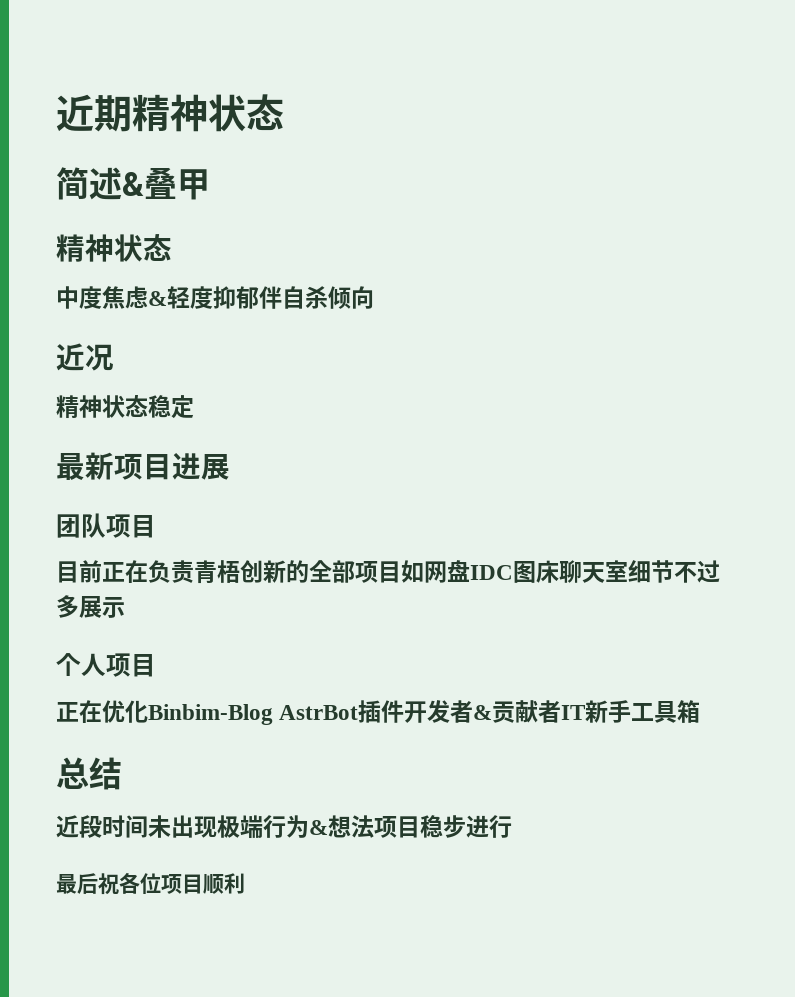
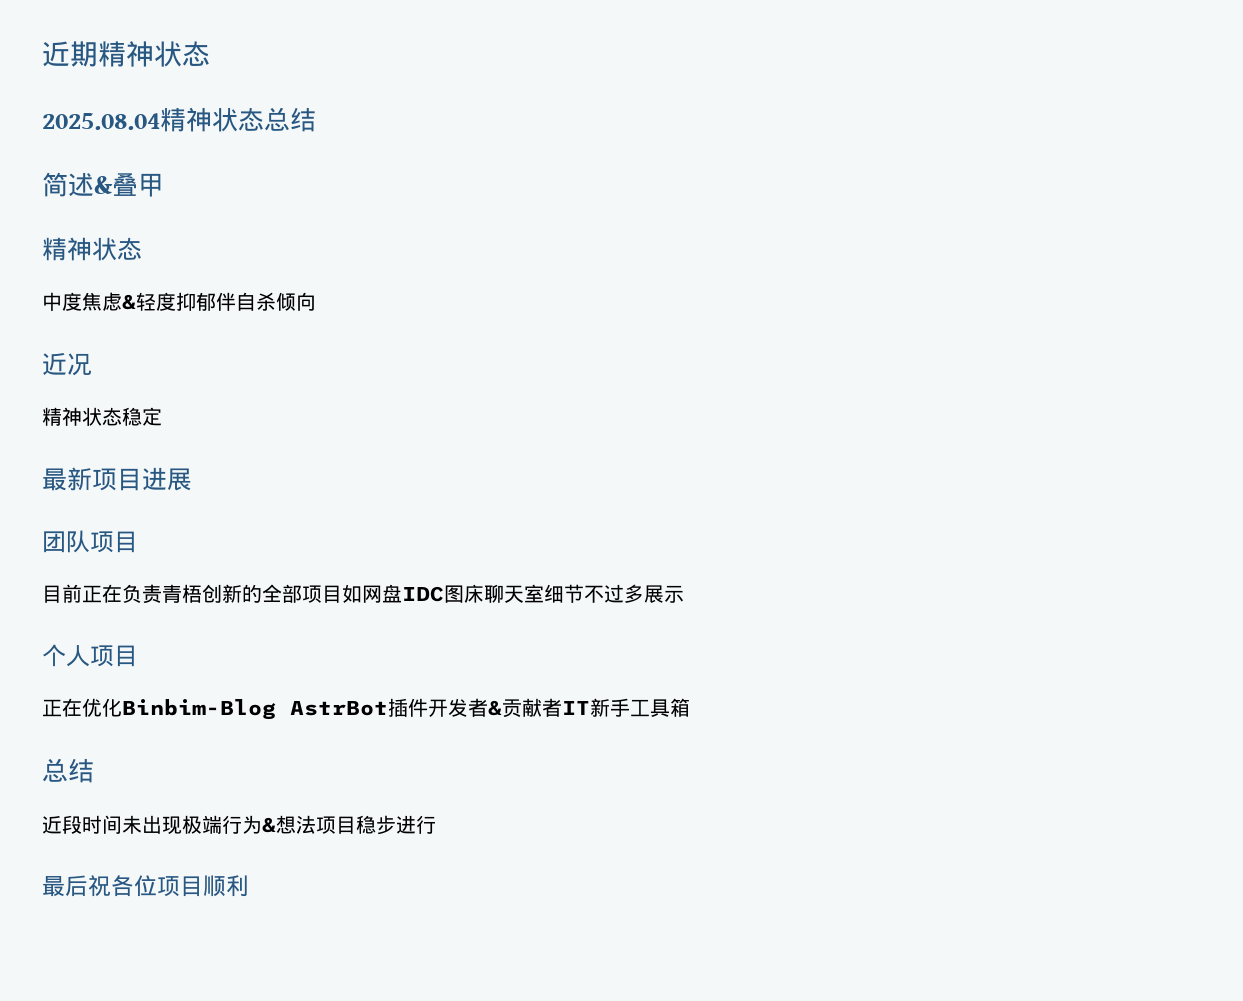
(284, 112) none -> [42,107,316,132] // 2025.08.04精神状态总结

